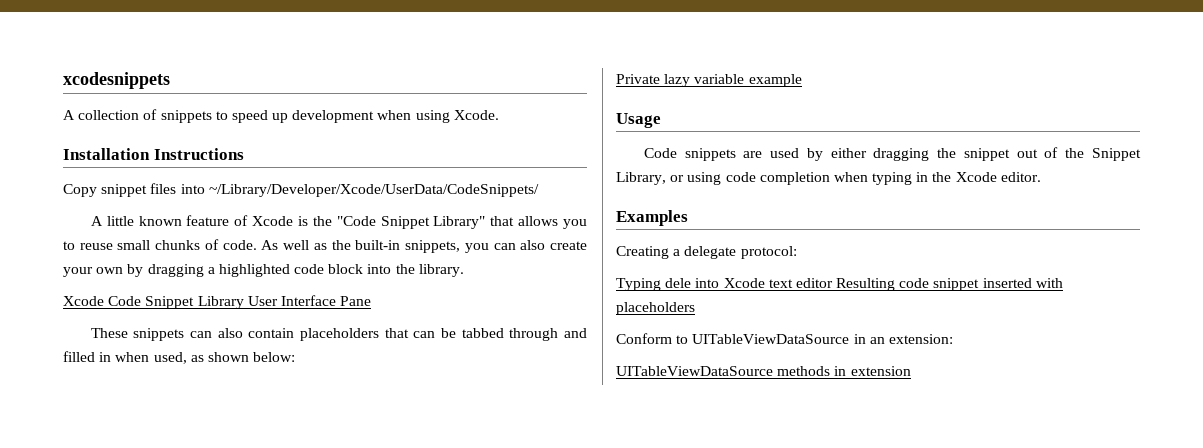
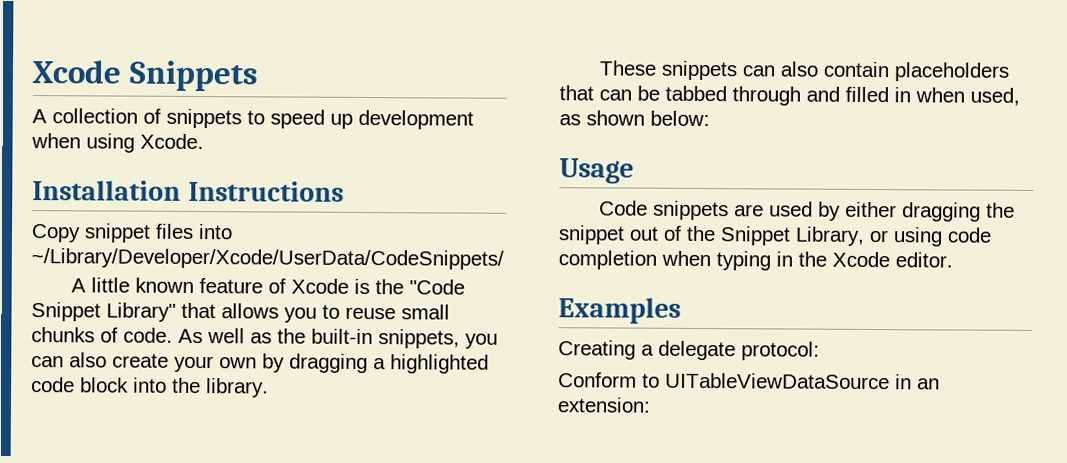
[63,72,170,89] xcodesnippets -> [32,60,259,92] Xcode Snippets
[63,295,372,309] // Xcode Code Snippet Library User Interface Pane -> (269, 388) none
[616,74,802,87] // Private lazy variable example -> (710, 118) none
[616,278,1063,291] [616,302,695,315] // Typing dele into Xcode text editor Resulting code snippet inserted with placeholders -> (820, 351) none
[616,366,911,376] // UITableViewDataSource methods in extension -> (651, 405) none

